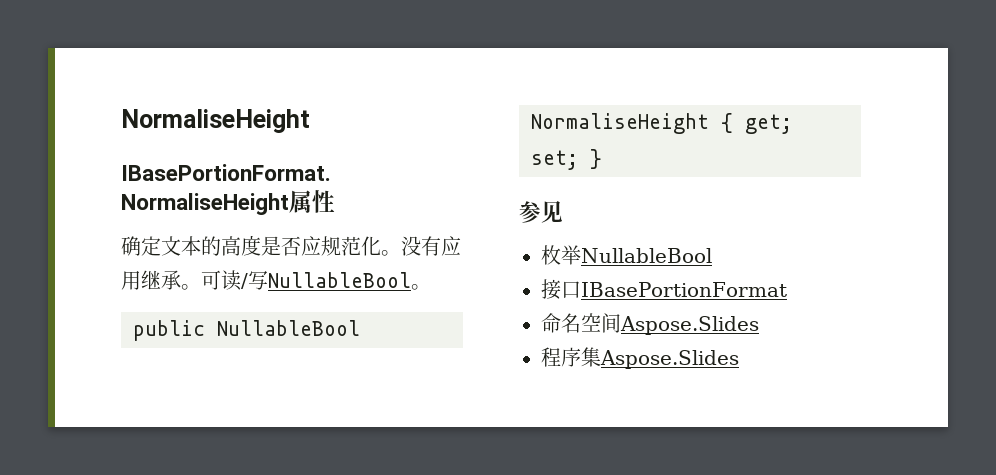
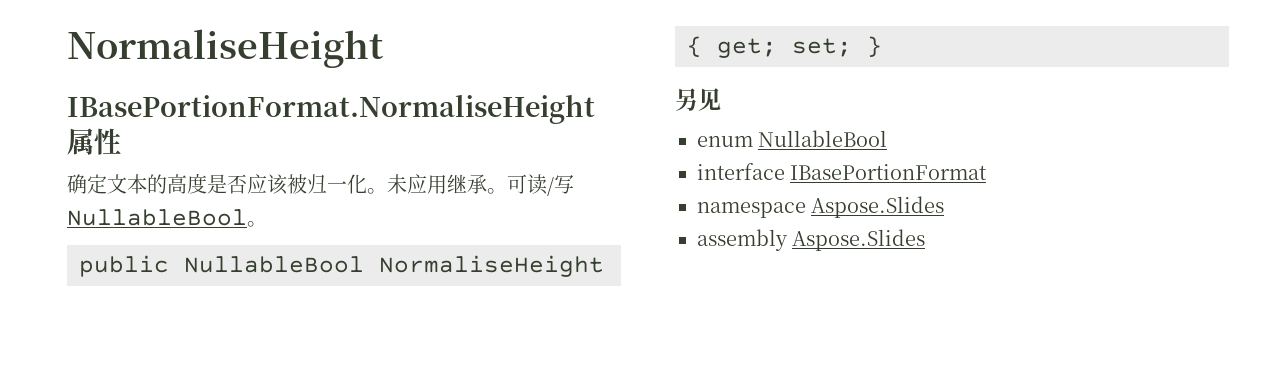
[321,236,441,256] 规范化。没有 -> [267,174,407,195] 该被归一化。未
[519,201,541,223] 参 -> [675,88,698,111] 另
[541,245,581,265] 枚举 -> [697,135,753,147] enum
[541,279,581,300] 接口 -> [697,163,785,180] interface
[541,313,621,333] 命名空间 -> [697,201,806,218] namespace
[541,347,601,367] 程序集 -> [697,229,788,251] assembly

